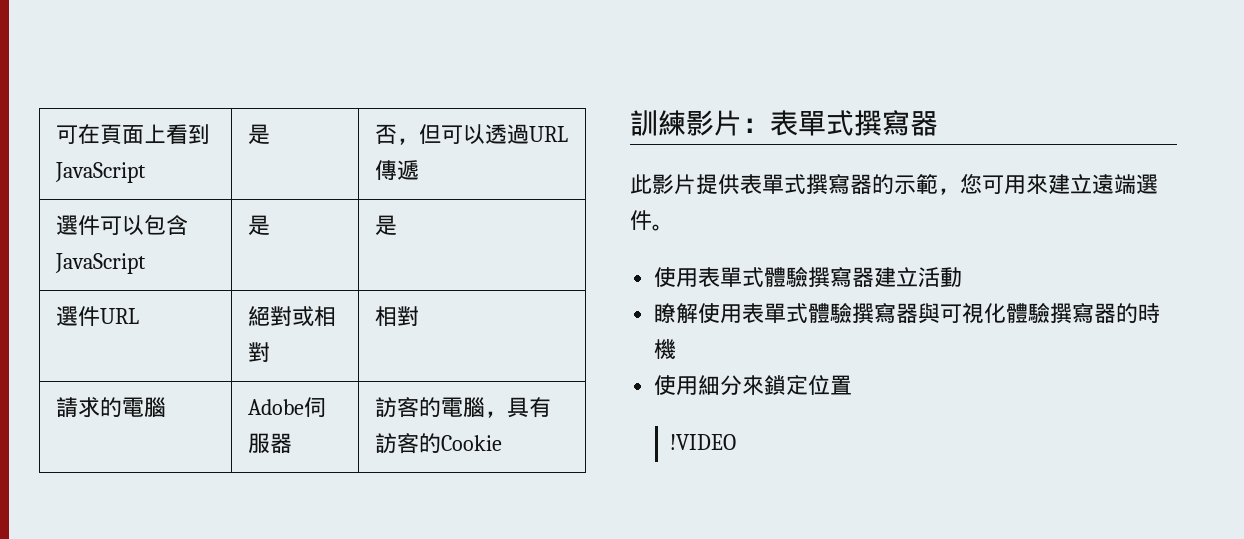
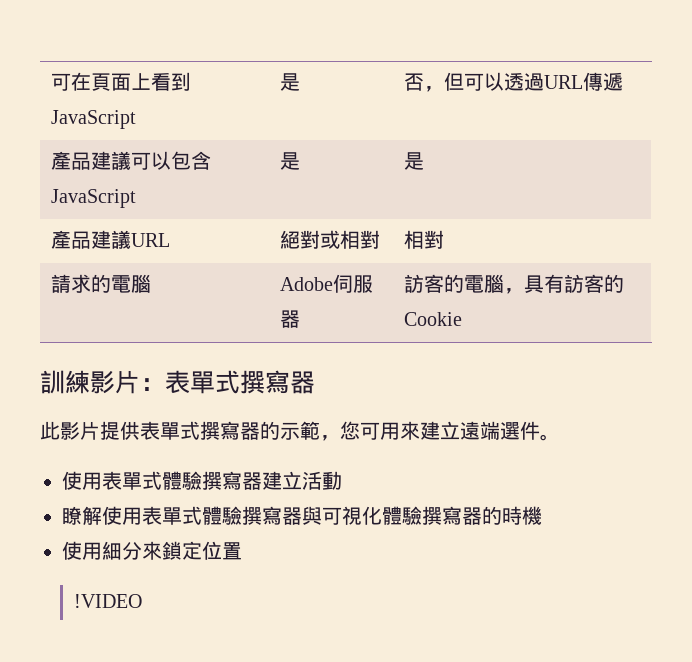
[56,215,101,235] 選件 -> [50,151,131,170] 產品建議
[56,306,101,326] 選件 -> [50,230,131,249] 產品建議

